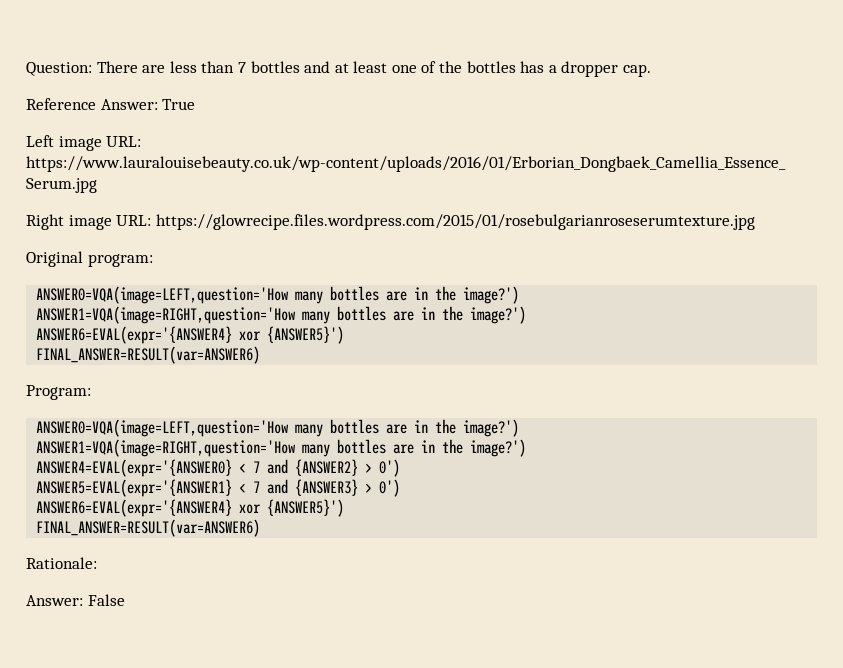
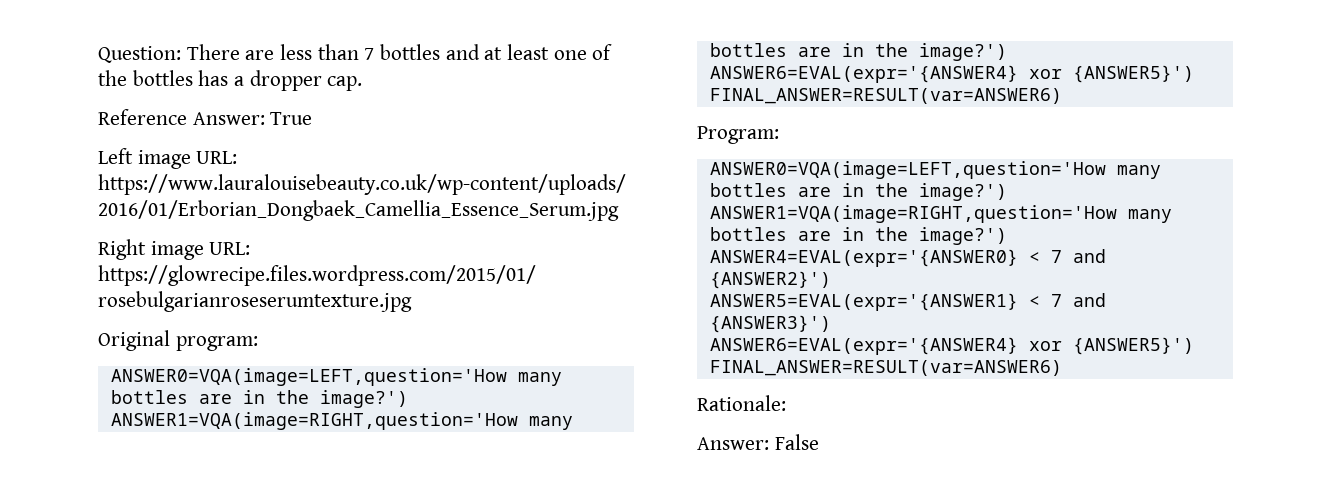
[295,459,401,477] {ANSWER2} > 0') -> [709,271,831,289] {ANSWER2}')
[295,479,401,497] {ANSWER3} > 0') -> [709,315,831,333] {ANSWER3}')

